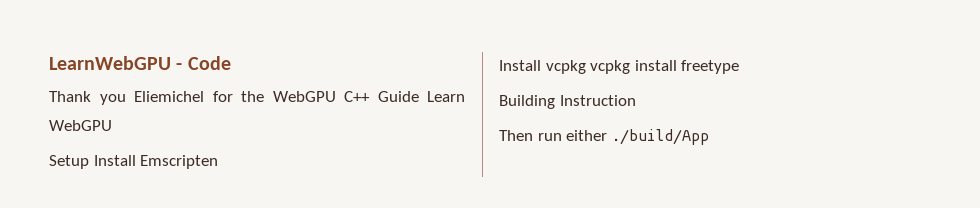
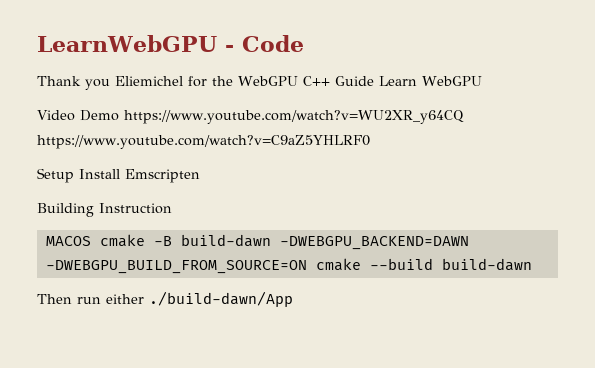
(112, 125) none -> [37,110,464,124] [37,135,370,149] // Video Demo https://www.youtube.com/watch?v=WU2XR_y64CQ https://www.youtube.com/watch?v=C9aZ5YHLRF0
[499,60,740,74] [499,95,636,109] Install vcpkg vcpkg install freetype // Building Instruction -> [37,203,172,217] [45,234,469,250] [45,258,532,274] Building Instruction // MACOS cmake -B build-dawn -DWEBGPU_BACKEND=DAWN -DWEBGPU_BUILD_FROM_SOURCE=ON cmake --build build-dawn
[611,129,709,145] ./build/App -> [149,291,293,307] ./build-dawn/App

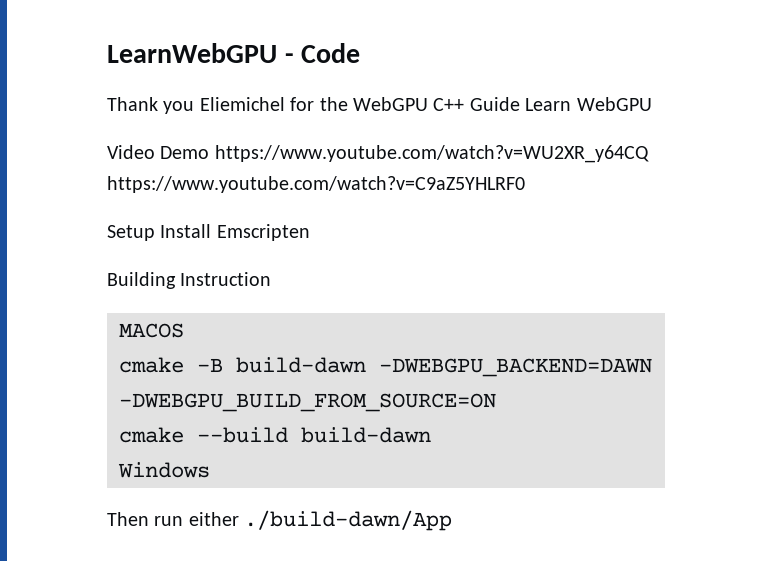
(91, 241) none -> (184, 330) //
(307, 267) none -> (496, 402) //
(532, 264) none -> [118,462,210,478] // Windows

